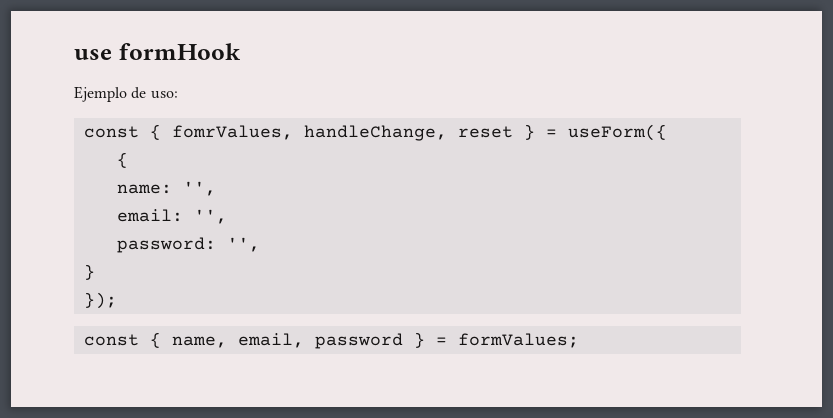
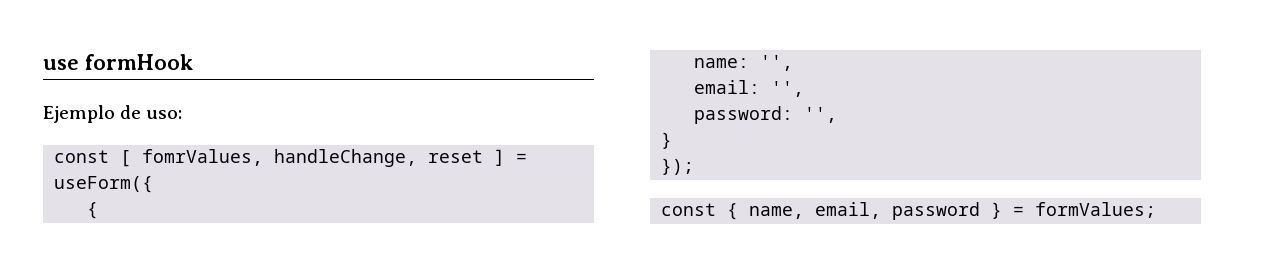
[149,124,161,140] { -> [120,150,132,167] [
[523,124,535,140] } -> [494,149,506,166] ]

